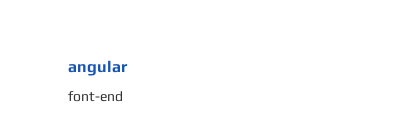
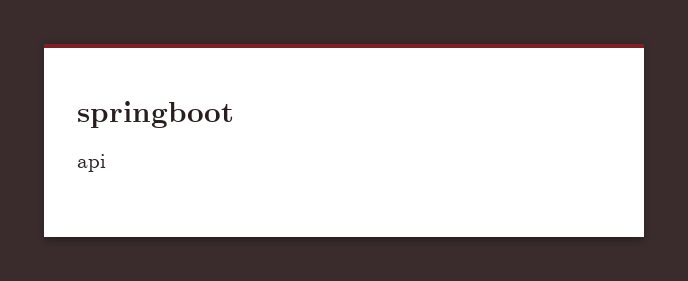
[68,60,128,76] [68,91,123,102] angular // font-end -> [77,101,234,128] [77,154,106,172] springboot // api

